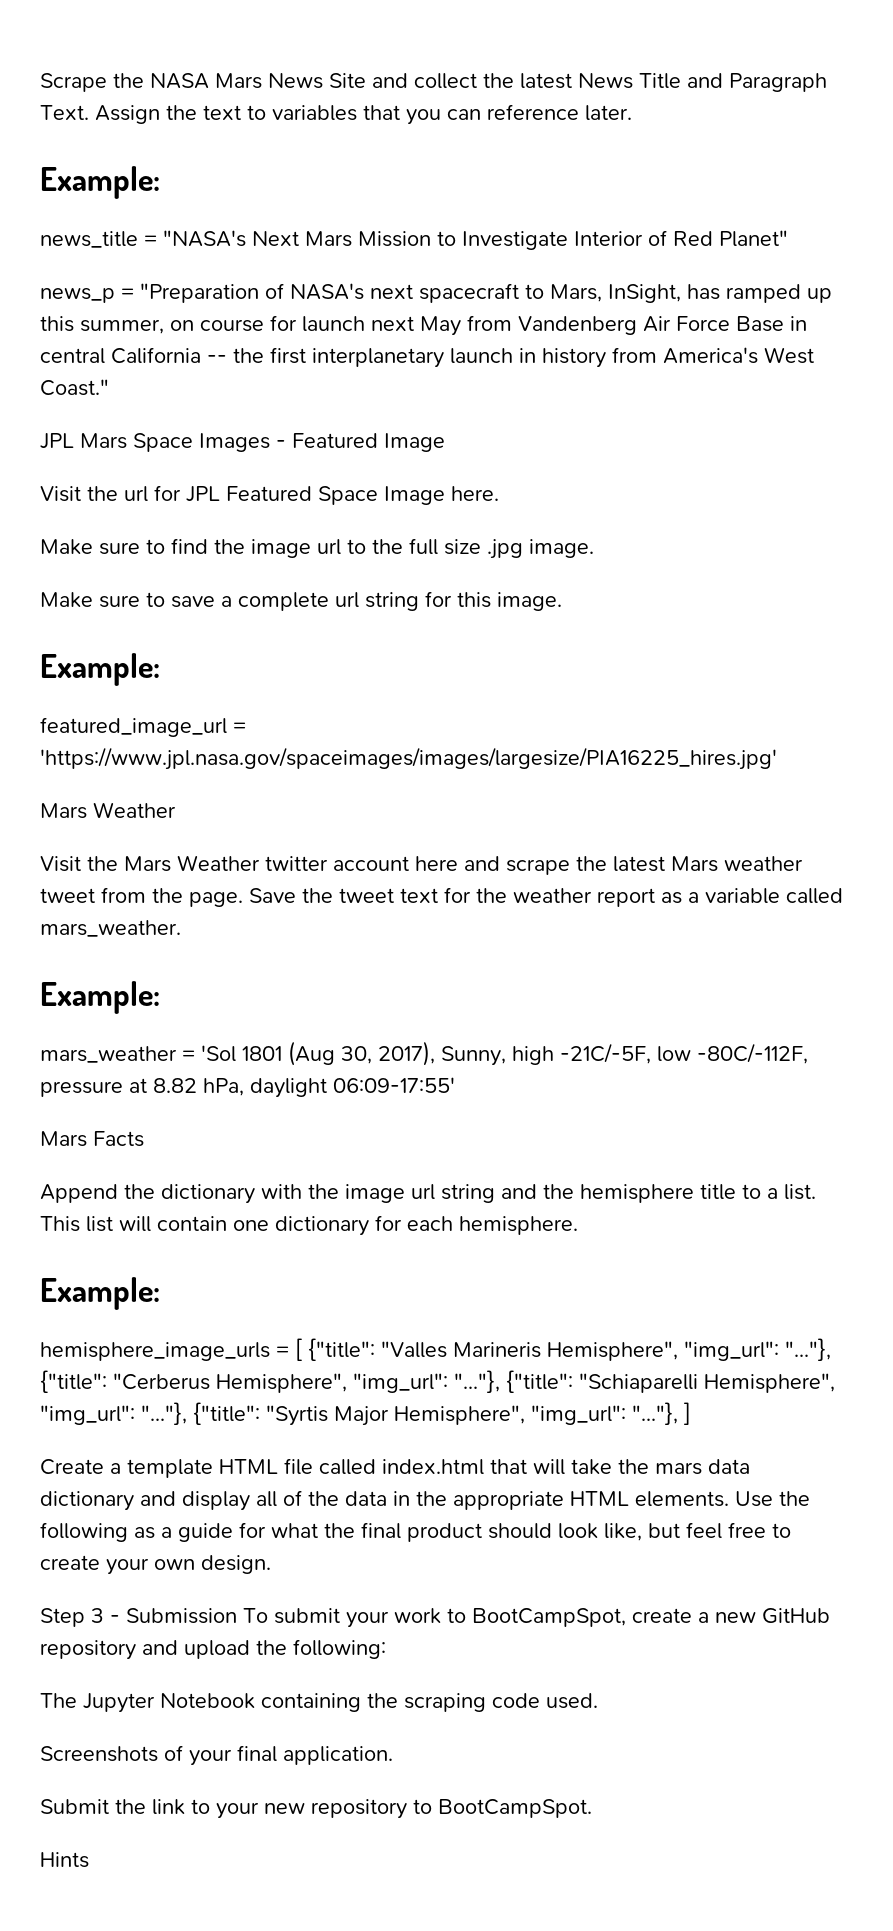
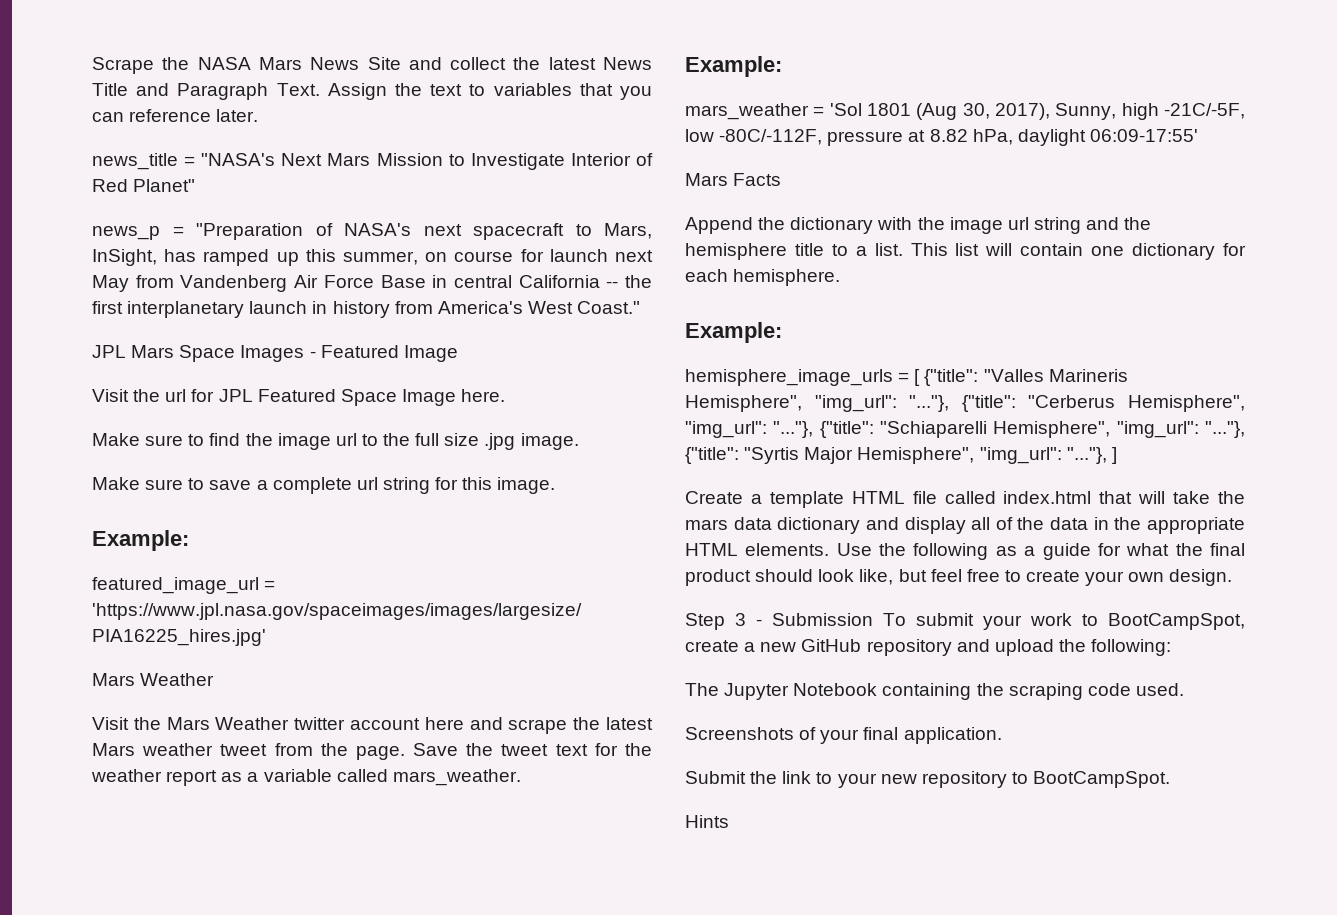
[40,166,160,199] // Example: -> (259, 115) none

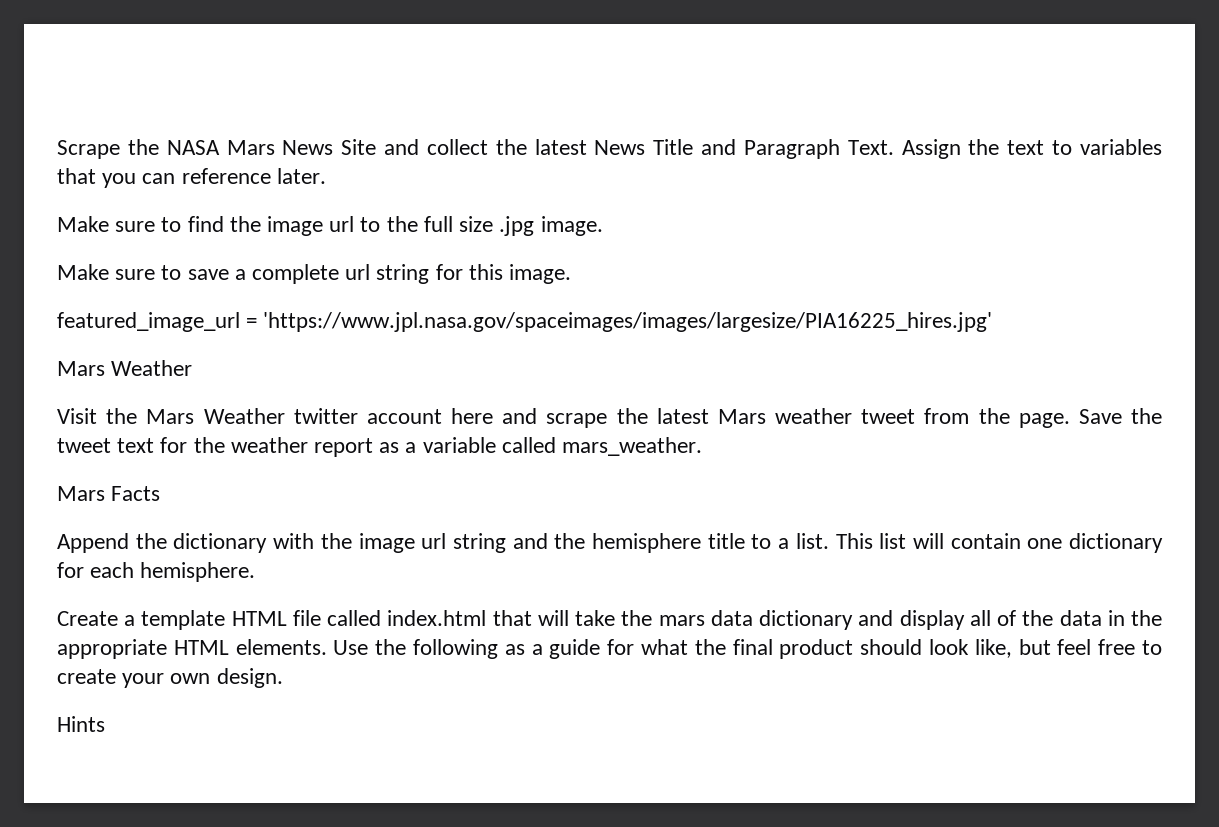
[92,153,654,170] [92,179,196,192] [92,223,652,240] [92,249,653,266] [92,275,653,292] [92,301,641,318] [92,345,458,362] [92,389,506,406] // news_title = "NASA's Next Mars Mission to Investigate Interior of Red Planet" // news_p = "Preparation of NASA's next spacecraft to Mars, InSight, has ramped up this summer, on course for launch next May from Vandenberg Air Force Base in central California -- the first interplanetary launch in history from America's West Coast." // JPL Mars Space Images - Featured Image // Visit the url for JPL Featured Space Image here. -> (326, 176) none
[92,530,189,551] // Example: -> (572, 274) none
[685,56,782,77] [685,103,1245,120] [685,129,1198,146] // Example: // mars_weather = 'Sol 1801 (Aug 30, 2017), Sunny, high -21C/-5F, low -80C/-112F, pressure at 8.82 hPa, daylight 06:09-17:55' -> (703, 446) none
[685,322,782,343] [685,369,1128,386] [685,395,1245,412] [685,421,1245,438] [685,447,1117,464] // Example: // hemisphere_image_urls = [ {"title": "Valles Marineris Hemisphere", "img_url": "..."}, {"title": "Cerberus Hemisphere", "img_url": "..."}, {"title": "Schiaparelli Hemisphere", "img_url": "..."}, {"title": "Syrtis Major Hemisphere", "img_url": "..."}, ] -> (256, 572) none
[685,613,1245,630] [685,639,1172,656] [685,683,1184,700] [685,727,1002,744] [685,771,1171,788] // Step 3 - Submission To submit your work to BootCampSpot, create a new GitHub repository and upload the following: // The Jupyter Notebook containing the scraping code used. // Screenshots of your final application. // Submit the link to your new repository to BootCampSpot. -> (283, 678) none

